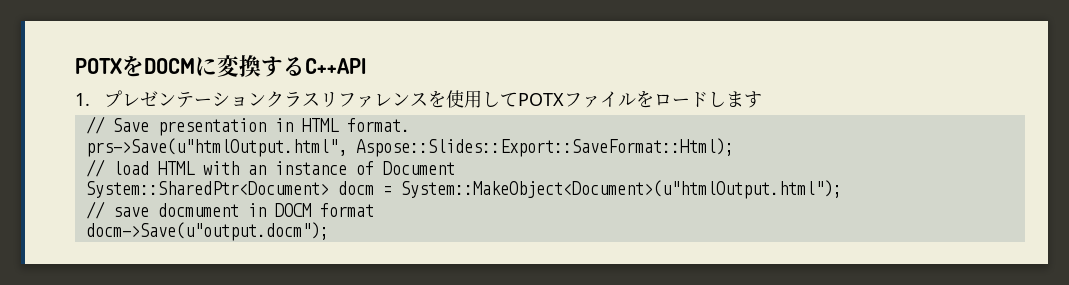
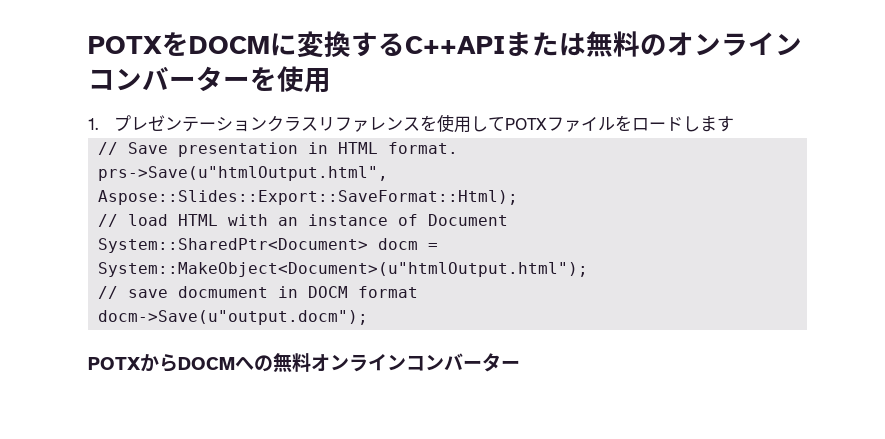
(366, 66) none -> [505,31,802,57] [88,66,331,93] または無料のオンラインコンバーターを使用
(329, 231) none -> [88,353,520,372] // POTXからDOCMへの無料オンラインコンバーター

